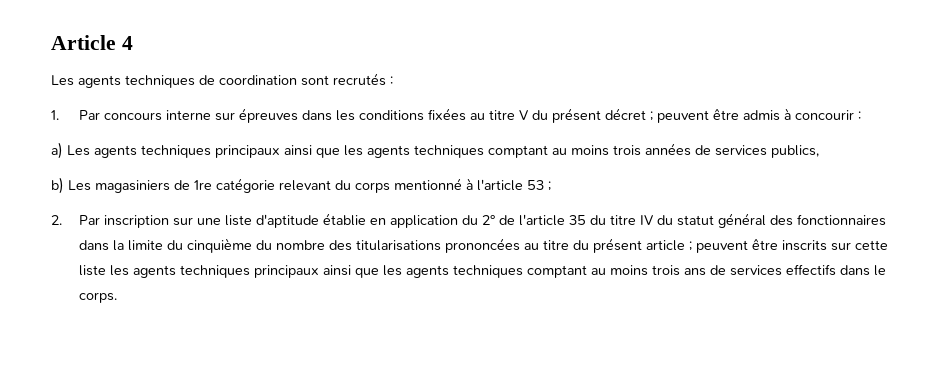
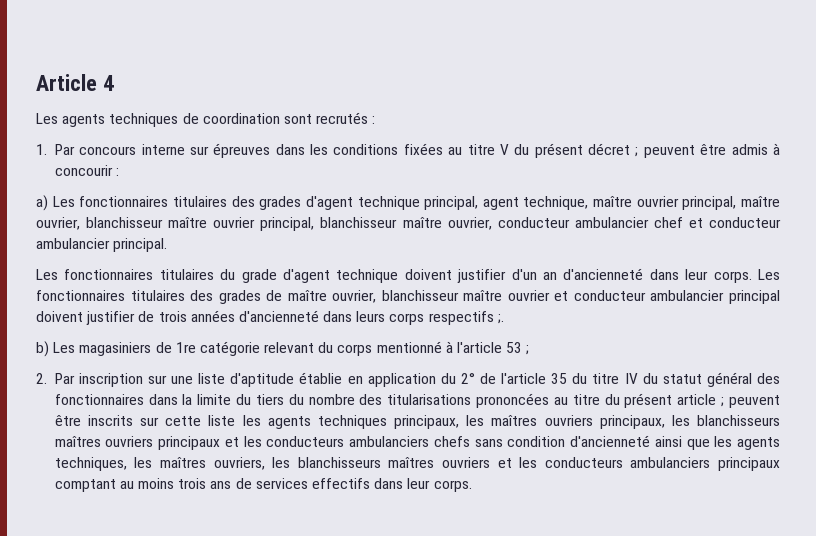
[94,143,819,158] agents techniques principaux ainsi que les agents techniques comptant au moins trois années de services publics, -> [79,196,780,210] [36,217,782,231] [36,238,168,252] [36,268,780,283] [36,290,781,304] [36,310,504,325] fonctionnaires titulaires des grades d'agent technique principal, agent technique, maître ouvrier principal, maître ouvrier, blanchisseur maître ouvrier principal, blanchisseur maître ouvrier, conducteur ambulancier chef et conducteur ambulancier principal. // Les fonctionnaires titulaires du grade d'agent technique doivent justifier d'un an d'ancienneté dans leur corps. Les fonctionnaires titulaires des grades de maître ouvrier, blanchisseur maître ouvrier et conducteur ambulancier principal doivent justifier de trois années d'ancienneté dans leurs corps respectifs ;.
[186,238,252,253] cinquième -> [255,394,284,405] tiers
[253,265,523,278] principaux ainsi que les agents techniques -> [394,415,781,429] [54,435,781,450] [54,457,780,471] principaux, les maîtres ouvriers principaux, les blanchisseurs maîtres ouvriers principaux et les conducteurs ambulanciers chefs sans condition d'ancienneté ainsi que les agents techniques, les maîtres ouvriers, les blanchisseurs maîtres ouvriers et les conducteurs ambulanciers principaux
[873,265,886,276] le -> [407,478,431,489] leur

